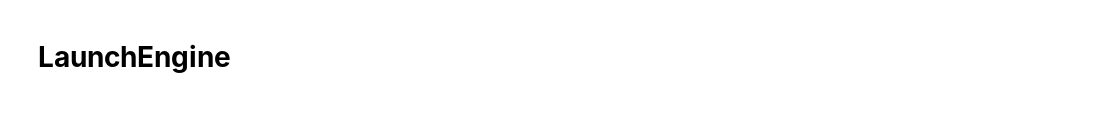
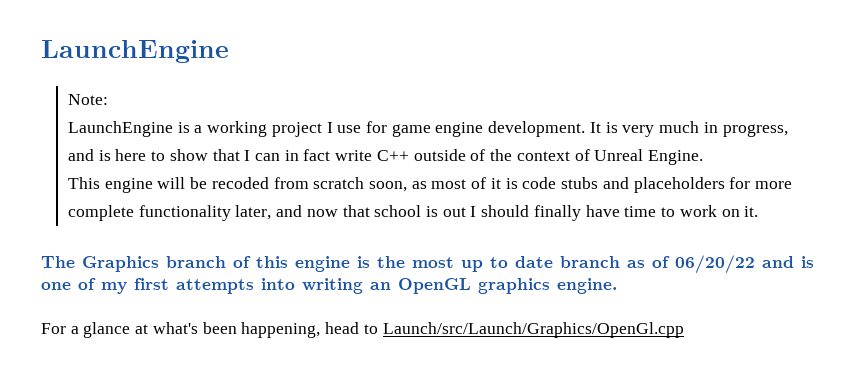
[38,44,231,73] LaunchEngine -> [41,40,229,63] [67,94,108,105] [67,121,788,137] [67,149,703,165] [67,177,792,193] [67,205,759,221] [41,255,814,274] [41,278,617,294] [41,322,684,338] LaunchEngine // Note: // LaunchEngine is a working project I use for game engine development. It is very much in progress, and is here to show that I can in fact write C++ outside of the context of Unreal Engine. // This engine will be recoded from scratch soon, as most of it is code stubs and placeholders for more complete functionality later, and now that school is out I should finally have time to work on it. // The Graphics branch of this engine is the most up to date branch as of 06/20/22 and is one of my first attempts into writing an OpenGL graphics engine. // For a glance at what's been happening, head to Launch/src/Launch/Graphics/OpenGl.cpp

